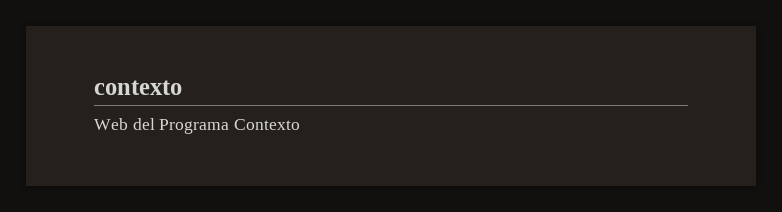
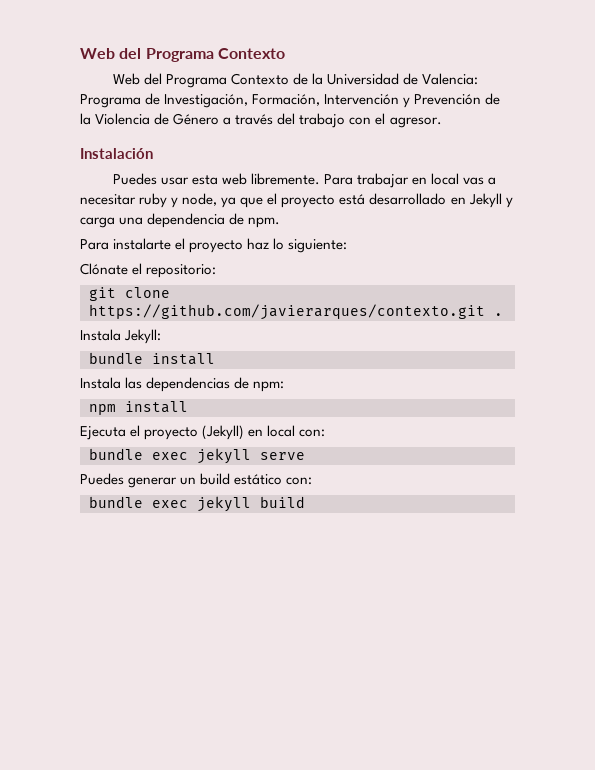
[94,80,182,95] [94,118,301,134] contexto // Web del Programa Contexto -> [80,48,285,62] [112,73,479,88] [80,93,501,108] [80,113,442,128] [80,148,153,159] [112,173,497,188] [80,193,513,208] [80,213,281,228] [80,238,348,253] [80,263,217,278] [89,287,170,301] [89,304,503,320] [80,329,162,344] [89,352,215,365] [80,377,285,392] [89,401,188,415] [80,425,326,440] [89,448,305,464] [80,473,313,488] [89,496,305,512] Web del Programa Contexto // Web del Programa Contexto de la Universidad de Valencia: Programa de Investigación, Formación, Intervención y Prevención de la Violencia de Género a través del trabajo con el agresor. // Instalación // Puedes usar esta web libremente. Para trabajar en local vas a necesitar ruby y node, ya que el proyecto está desarrollado en Jekyll y carga una dependencia de npm. // Para instalarte el proyecto haz lo siguiente: // Clónate el repositorio: // git clone https://github.com/javierarques/contexto.git . // Instala Jekyll: // bundle install // Instala las dependencias de npm: // npm install // Ejecuta el proyecto (Jekyll) en local con: // bundle exec jekyll serve // Puedes generar un build estático con: // bundle exec jekyll build

